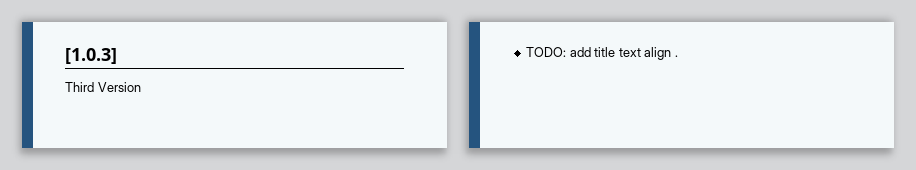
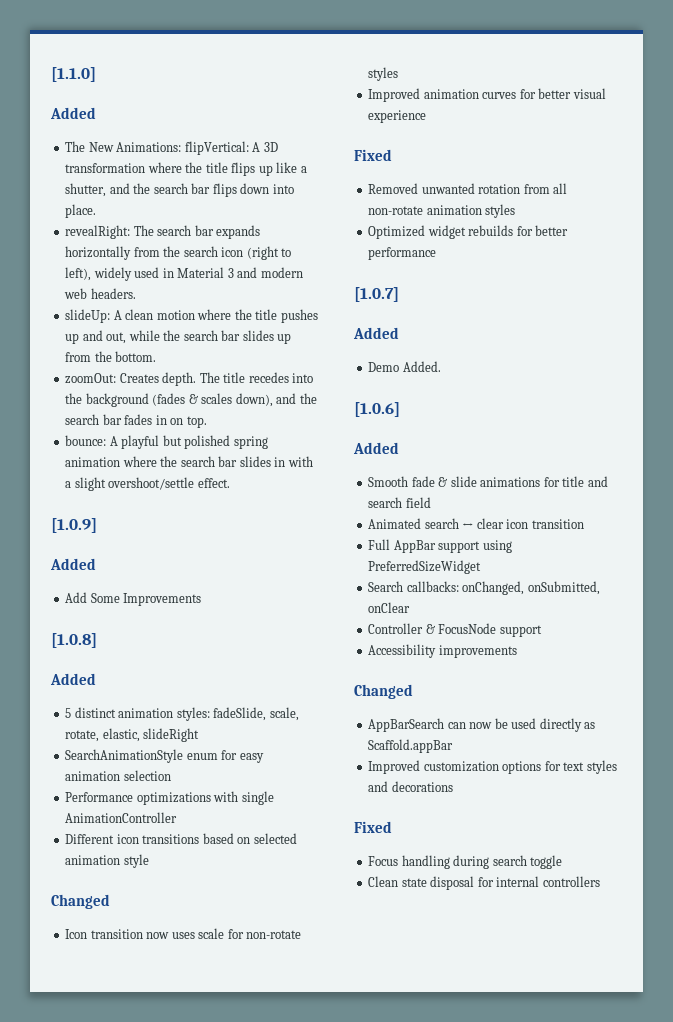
[65,48,117,64] [65,82,141,92] [526,47,678,60] [1.0.3] // Third Version // TODO: add title text align . -> [51,67,96,82] [50,107,96,119] [65,141,278,155] [65,162,307,176] [65,183,294,197] [65,204,97,218] [65,225,261,239] [65,246,292,260] [65,267,303,281] [64,288,136,299] [65,309,318,323] [65,330,292,344] [65,351,157,362] [65,372,314,386] [65,393,317,407] [65,414,207,428] [65,435,268,449] [65,456,313,467] [65,477,230,491] [51,518,97,533] [50,558,96,570] [65,592,202,606] [51,633,97,648] [50,673,96,685] [65,707,299,721] [65,728,200,742] [65,749,264,763] [65,770,171,781] [65,791,274,805] [65,812,178,823] [65,833,297,844] [65,854,149,868] [51,894,110,909] [65,928,302,939] [368,67,399,81] [368,88,606,102] [368,110,427,123] [354,149,392,161] [368,183,568,194] [368,204,516,218] [368,225,569,239] [368,247,437,260] [354,287,399,302] [353,327,399,339] [368,361,441,372] [354,402,400,417] [353,442,399,454] [368,476,608,487] [368,497,431,508] [368,518,584,529] [368,539,512,553] [368,560,482,574] [368,581,600,595] [368,602,411,613] [368,623,542,637] [368,644,517,658] [354,684,413,699] [368,718,596,732] [368,739,454,753] [368,760,617,774] [368,781,453,792] [354,821,392,833] [368,855,563,869] [368,876,600,890] [1.1.0] // Added // The New Animations: flipVertical: A 3D transformation where the title flips up like a shutter, and the search bar flips down into place. // revealRight: The search bar expands horizontally from the search icon (right to left), widely used in Material 3 and modern web headers. // slideUp: A clean motion where the title pushes up and out, while the search bar slides up from the bottom. // zoomOut: Creates depth. The title recedes into the background (fades & scales down), and the search bar fades in on top. // bounce: A playful but polished spring animation where the search bar slides in with a slight overshoot/settle effect. // [1.0.9] // Added // Add Some Improvements // [1.0.8] // Added // 5 distinct animation styles: fadeSlide, scale, rotate, elastic, slideRight // SearchAnimationStyle enum for easy animation selection // Performance optimizations with single AnimationController // Different icon transitions based on selected animation style // Changed // Icon transition now uses scale for non-rotate styles // Improved animation curves for better visual experience // Fixed // Removed unwanted rotation from all non-rotate animation styles // Optimized widget rebuilds for better performance // [1.0.7] // Added // Demo Added. // [1.0.6] // Added // Smooth fade & slide animations for title and search field // Animated search ↔ clear icon transition // Full AppBar support using PreferredSizeWidget // Search callbacks: onChanged, onSubmitted, onClear // Controller & FocusNode support // Accessibility improvements // Changed // AppBarSearch can now be used directly as Scaffold.appBar // Improved customization options for text styles and decorations // Fixed // Focus handling during search toggle // Clean state disposal for internal controllers

